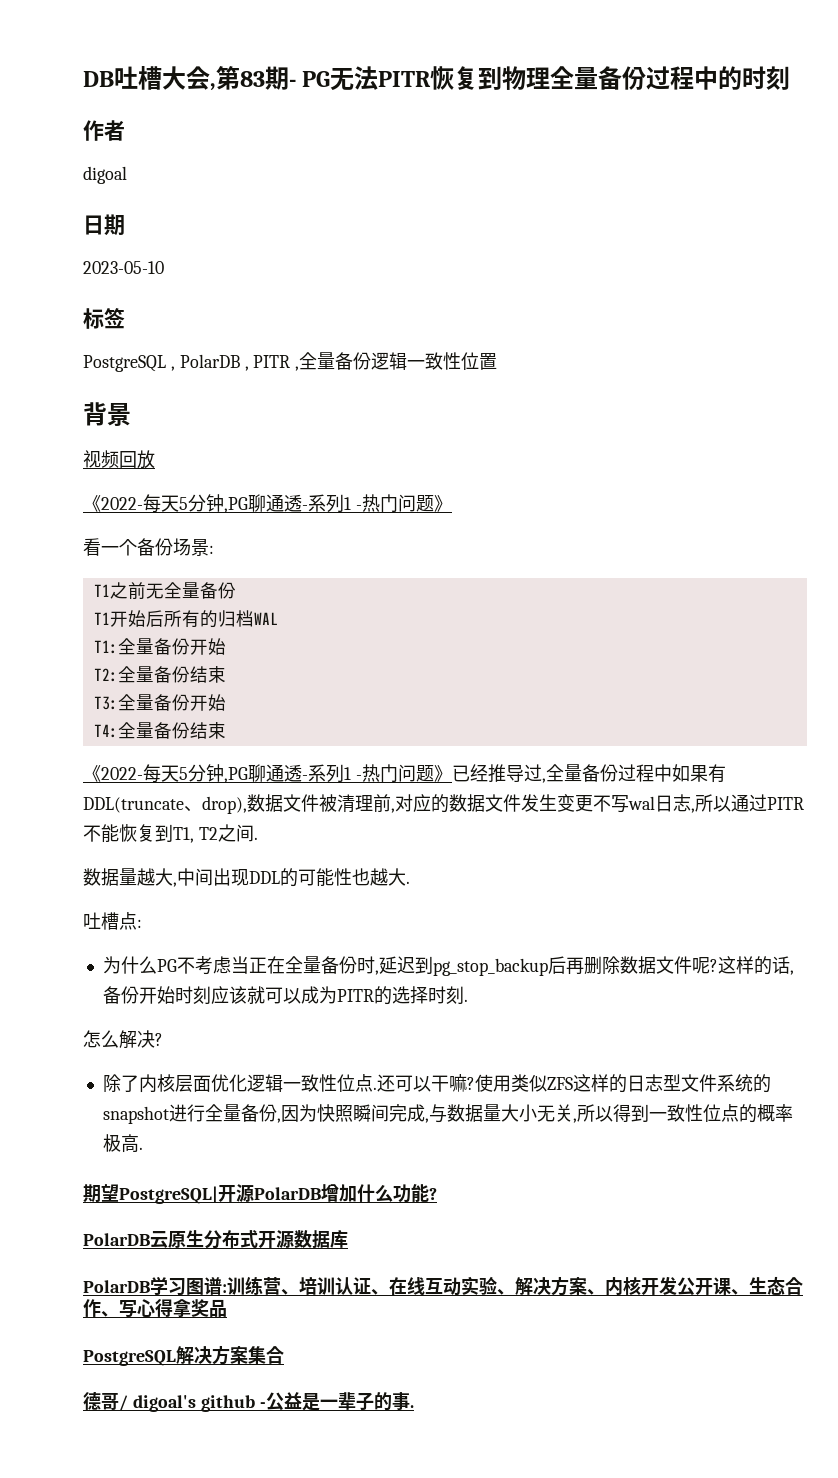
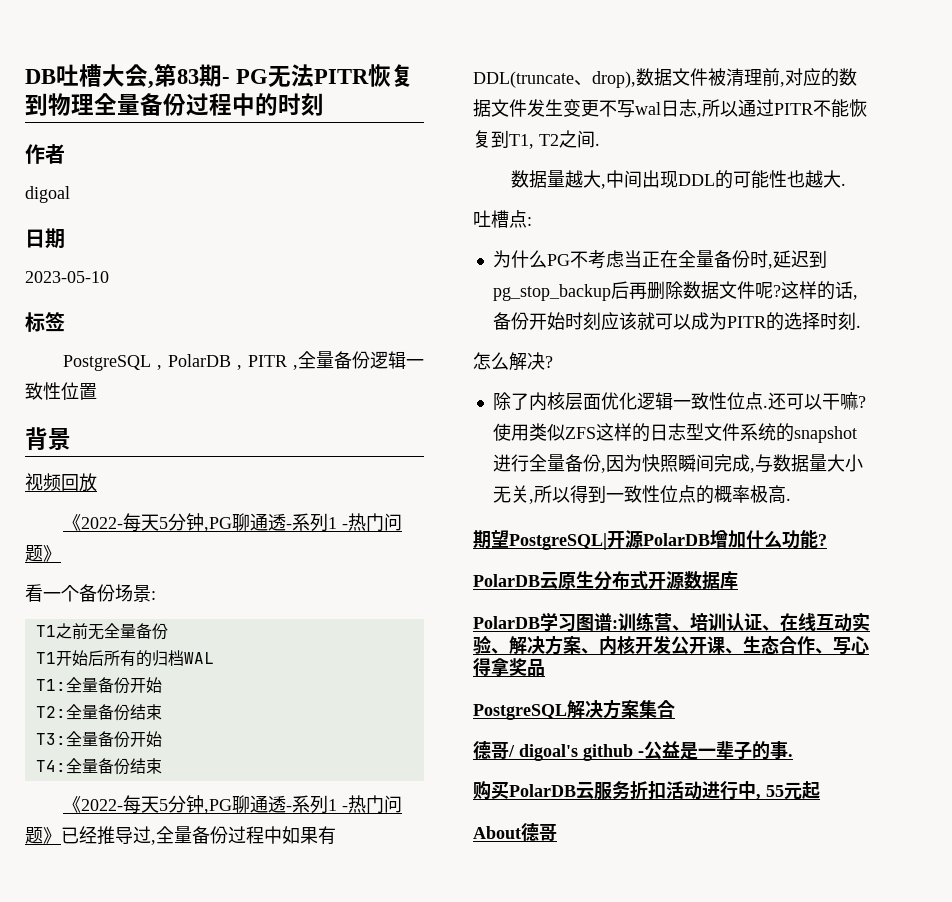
(414, 1406) none -> [473,781,820,800] [473,822,557,841] // 购买PolarDB云服务折扣活动进行中, 55元起 // About德哥

